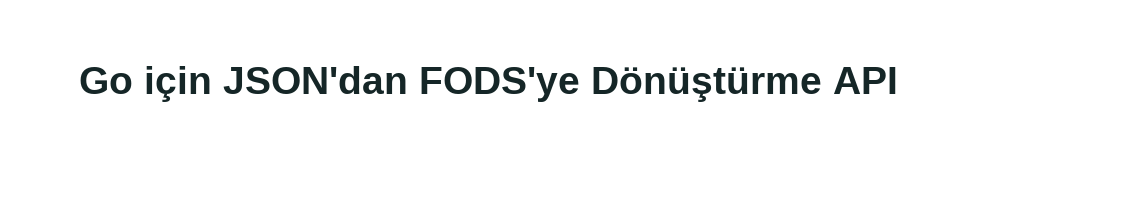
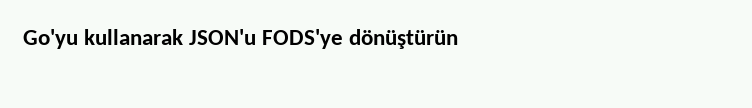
[79,66,898,102] Go için JSON'dan FODS'ye Dönüştürme API -> [23,29,459,49] Go'yu kullanarak JSON'u FODS'ye dönüştürün

